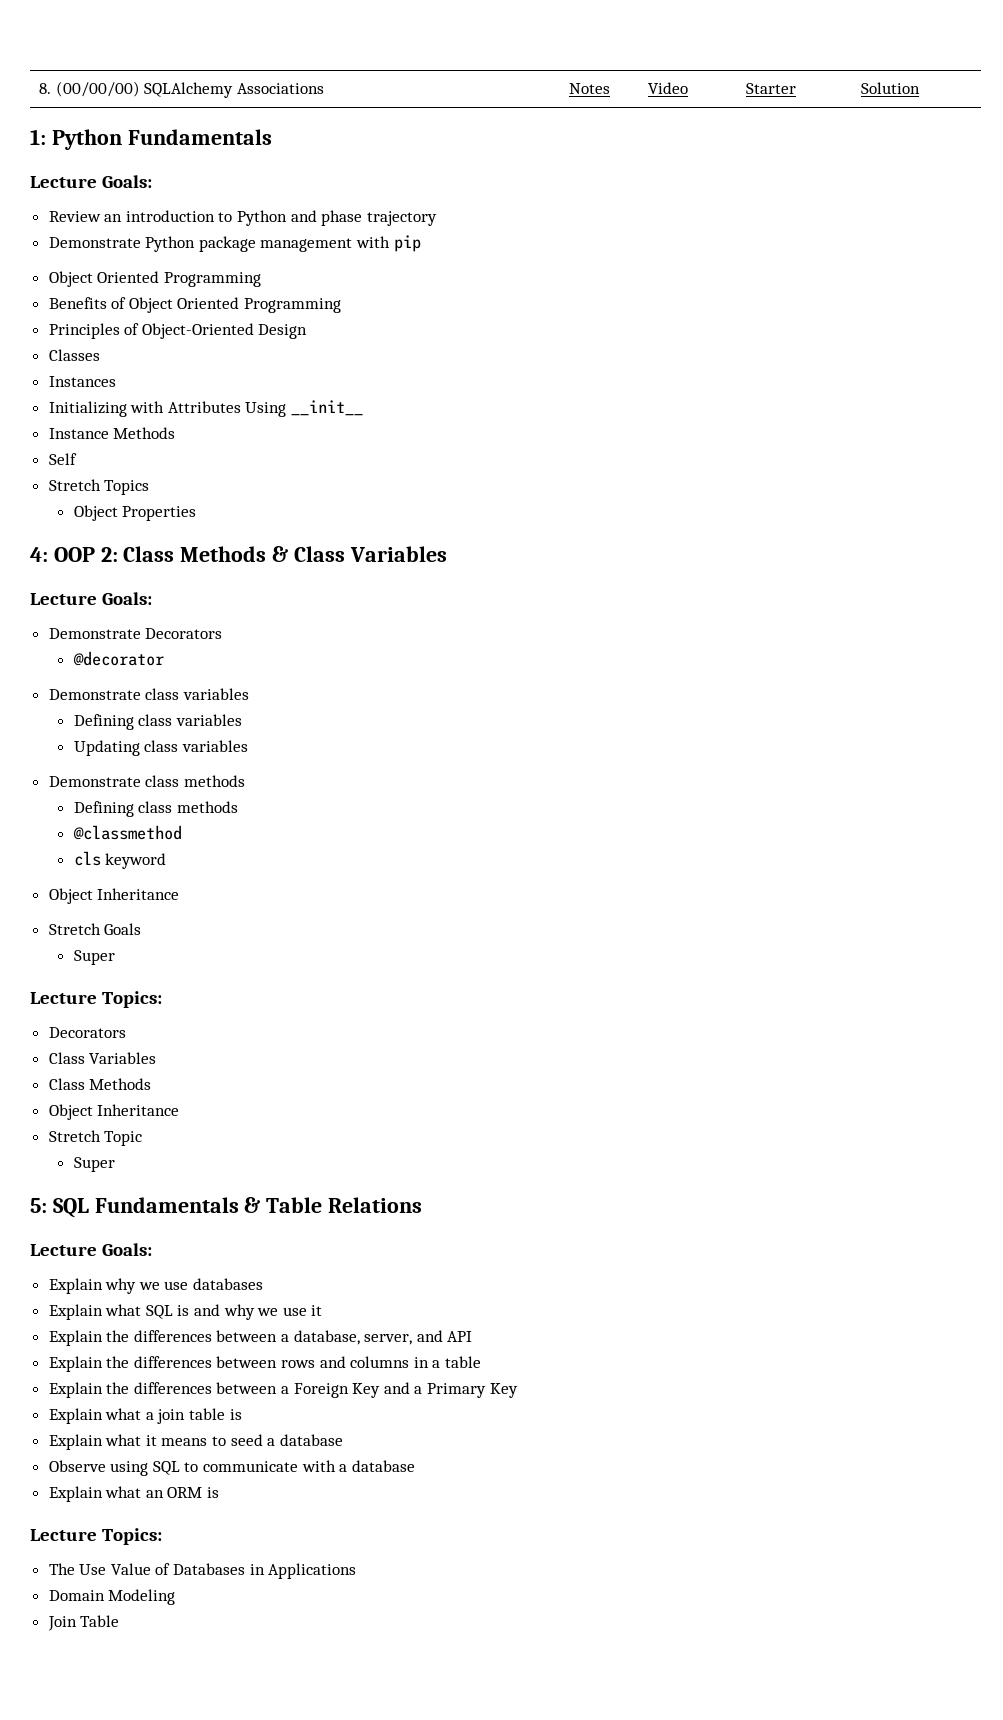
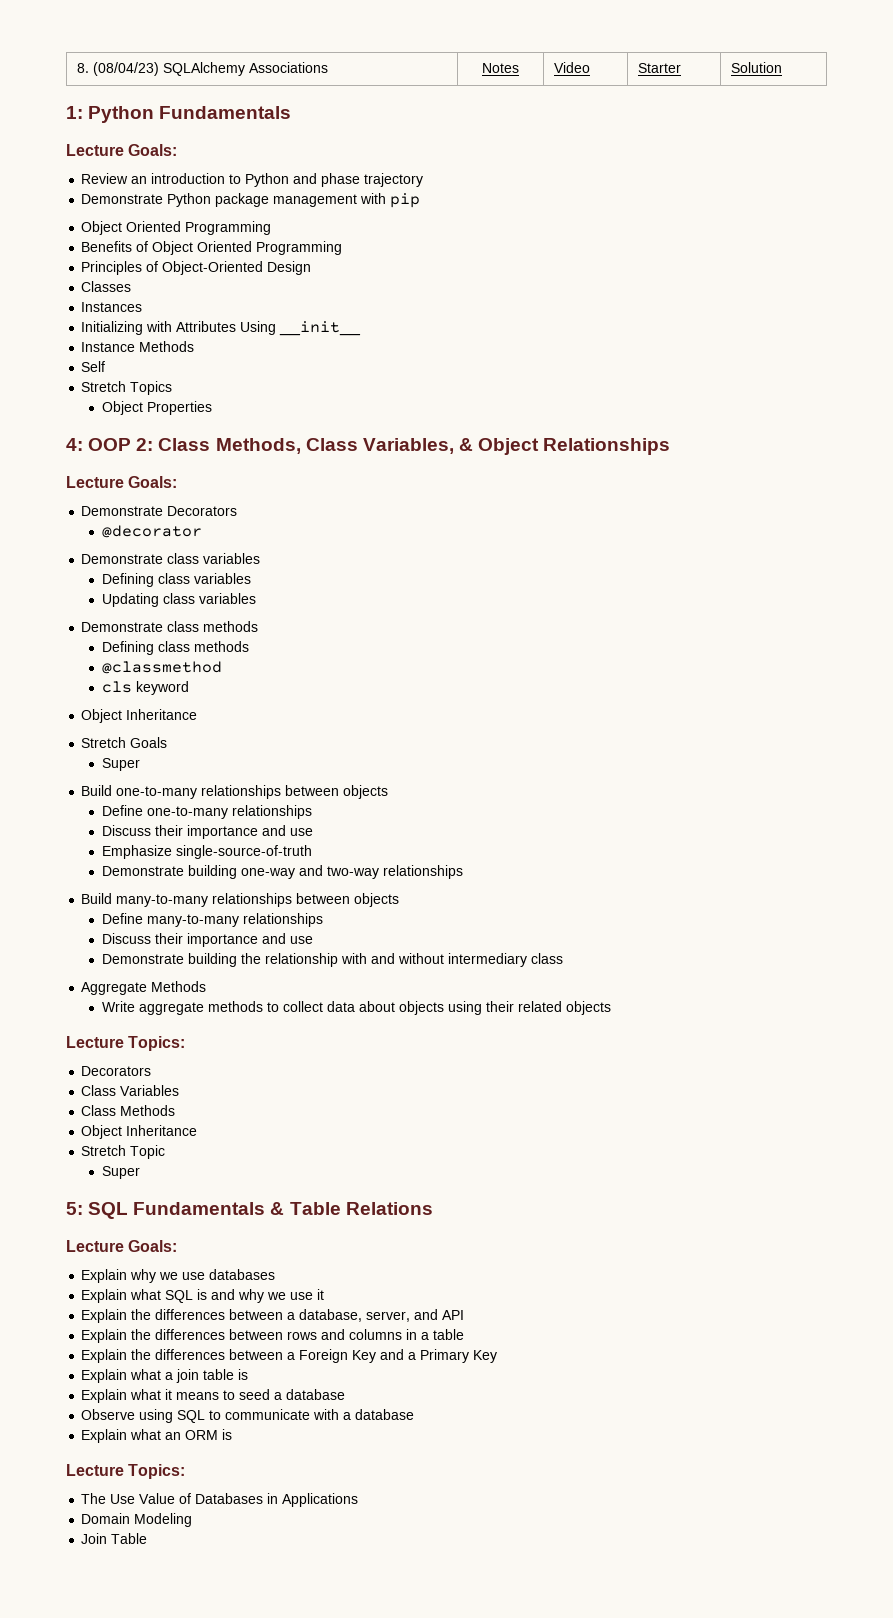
[55,81,140,97] (00/00/00) -> [93,62,160,76] (08/04/23)
[180,546,447,562] Methods & Class Variables -> [215,438,671,455] Methods, Class Variables, & Object Relationships
(115, 957) none -> [81,785,389,799] [101,805,312,819] [101,825,313,839] [101,845,312,859] [101,865,463,879] [81,893,400,907] [101,913,323,927] [101,933,313,947] [101,953,563,967] [81,981,207,995] [101,1001,611,1015] // Build one-to-many relationships between objects // Define one-to-many relationships // Discuss their importance and use // Emphasize single-source-of-truth // Demonstrate building one-way and two-way relationships // Build many-to-many relationships between objects // Define many-to-many relationships // Discuss their importance and use // Demonstrate building the relationship with and without intermediary class // Aggregate Methods // Write aggregate methods to collect data about objects using their related objects

